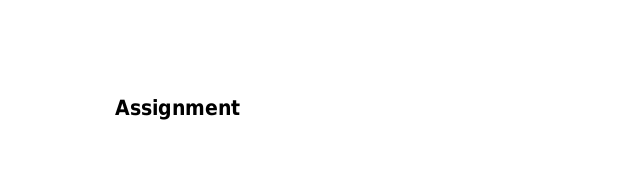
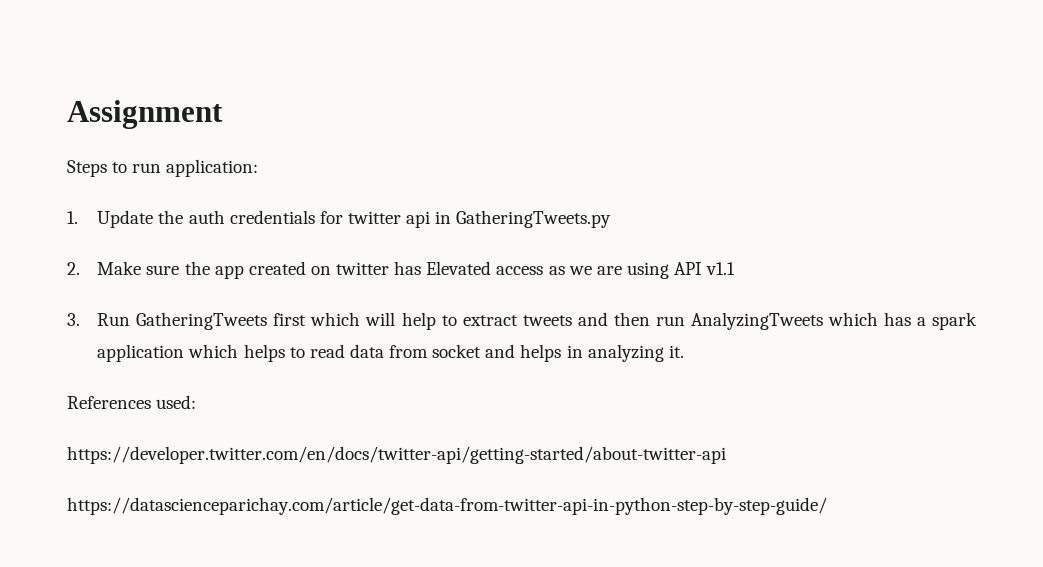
(240, 109) none -> [67,159,259,177] [67,210,612,228] [67,261,736,279] [67,312,977,330] [97,344,684,362] [67,395,197,409] [67,446,726,464] [67,497,827,515] // Steps to run application: // 1. Update the auth credentials for twitter api in GatheringTweets.py // 2. Make sure the app created on twitter has Elevated access as we are using API v1.1 // 3. Run GatheringTweets first which will help to extract tweets and then run AnalyzingTweets which has a spark application which helps to read data from socket and helps in analyzing it. // References used: // https://developer.twitter.com/en/docs/twitter-api/getting-started/about-twitter-api // https://datascienceparichay.com/article/get-data-from-twitter-api-in-python-step-by-step-guide/

